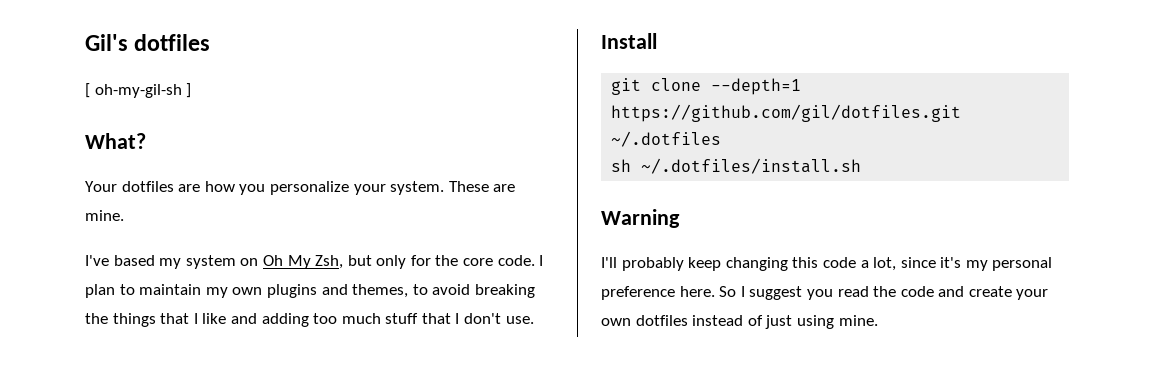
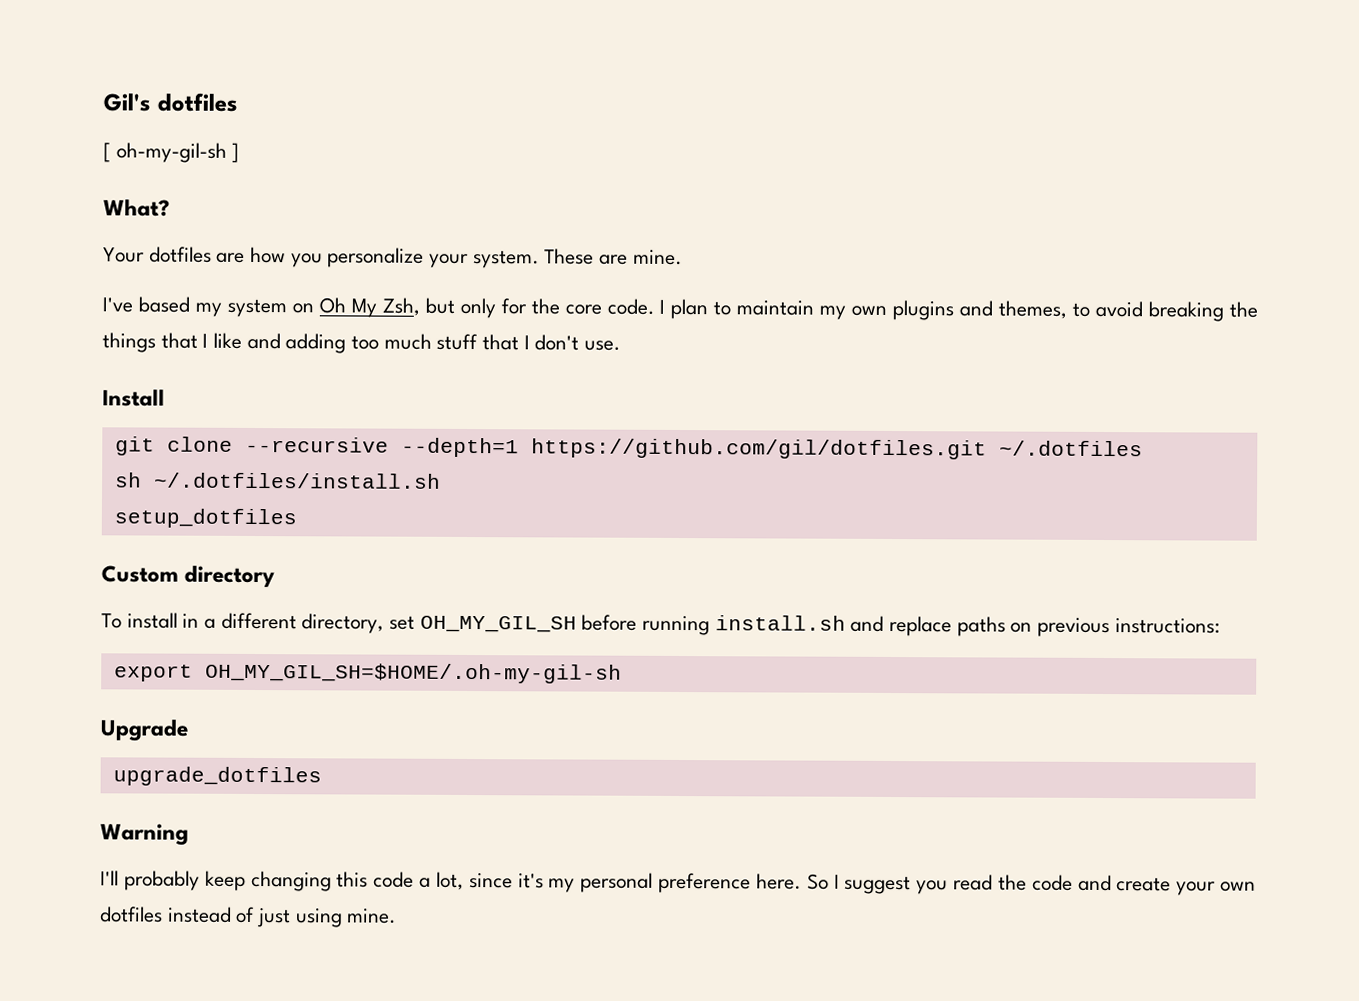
(702, 84) none -> [244,436,389,453] --recursive
(862, 166) none -> [113,508,297,529] [101,565,276,588] [101,612,1220,638] [113,662,622,684] [100,719,188,742] [112,766,322,787] // setup_dotfiles // Custom directory // To install in a different directory, set OH_MY_GIL_SH before running install.sh and replace paths on previous instructions: // export OH_MY_GIL_SH=$HOME/.oh-my-gil-sh // Upgrade // upgrade_dotfiles

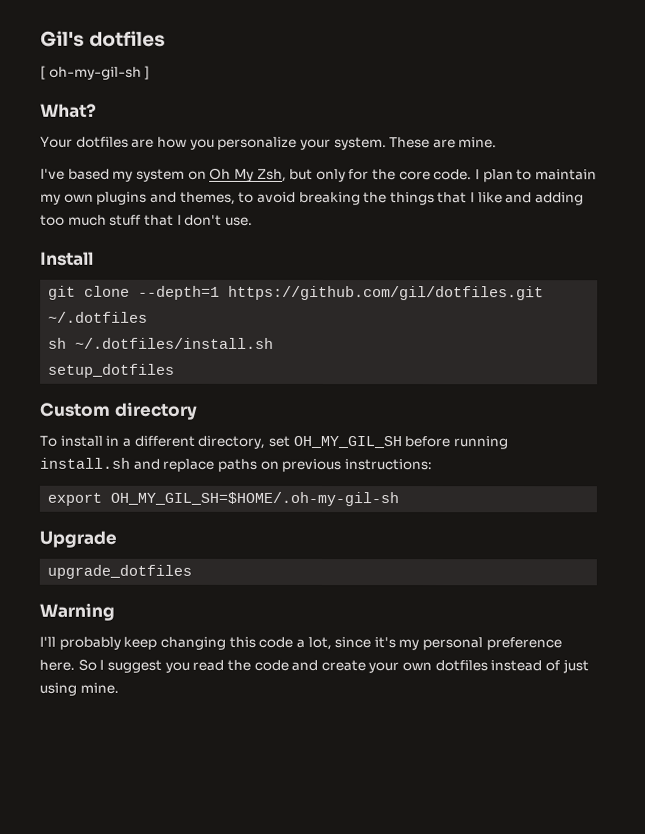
[244,436,389,453] --recursive -> (131, 291) none

